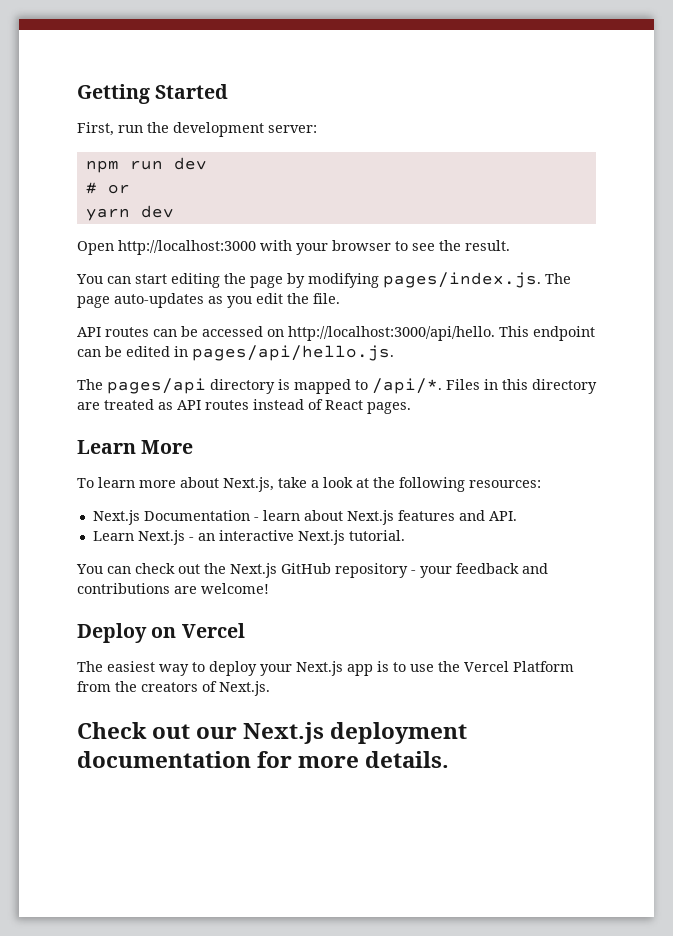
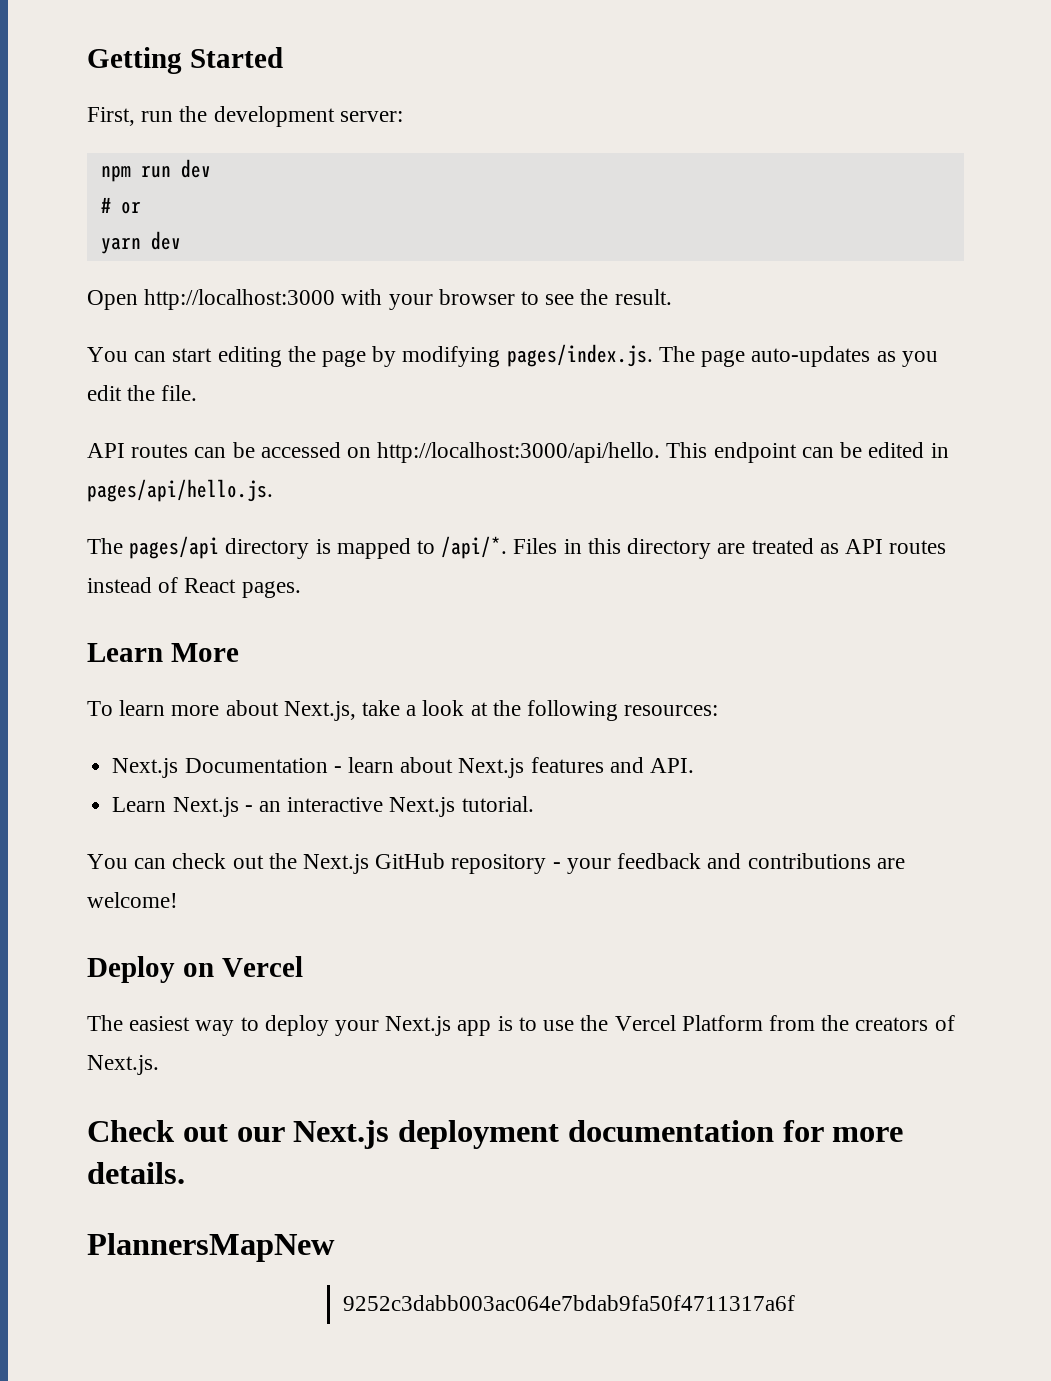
(450, 759) none -> [87,1233,335,1262] [342,1295,795,1311] // PlannersMapNew // 9252c3dabb003ac064e7bdab9fa50f4711317a6f

